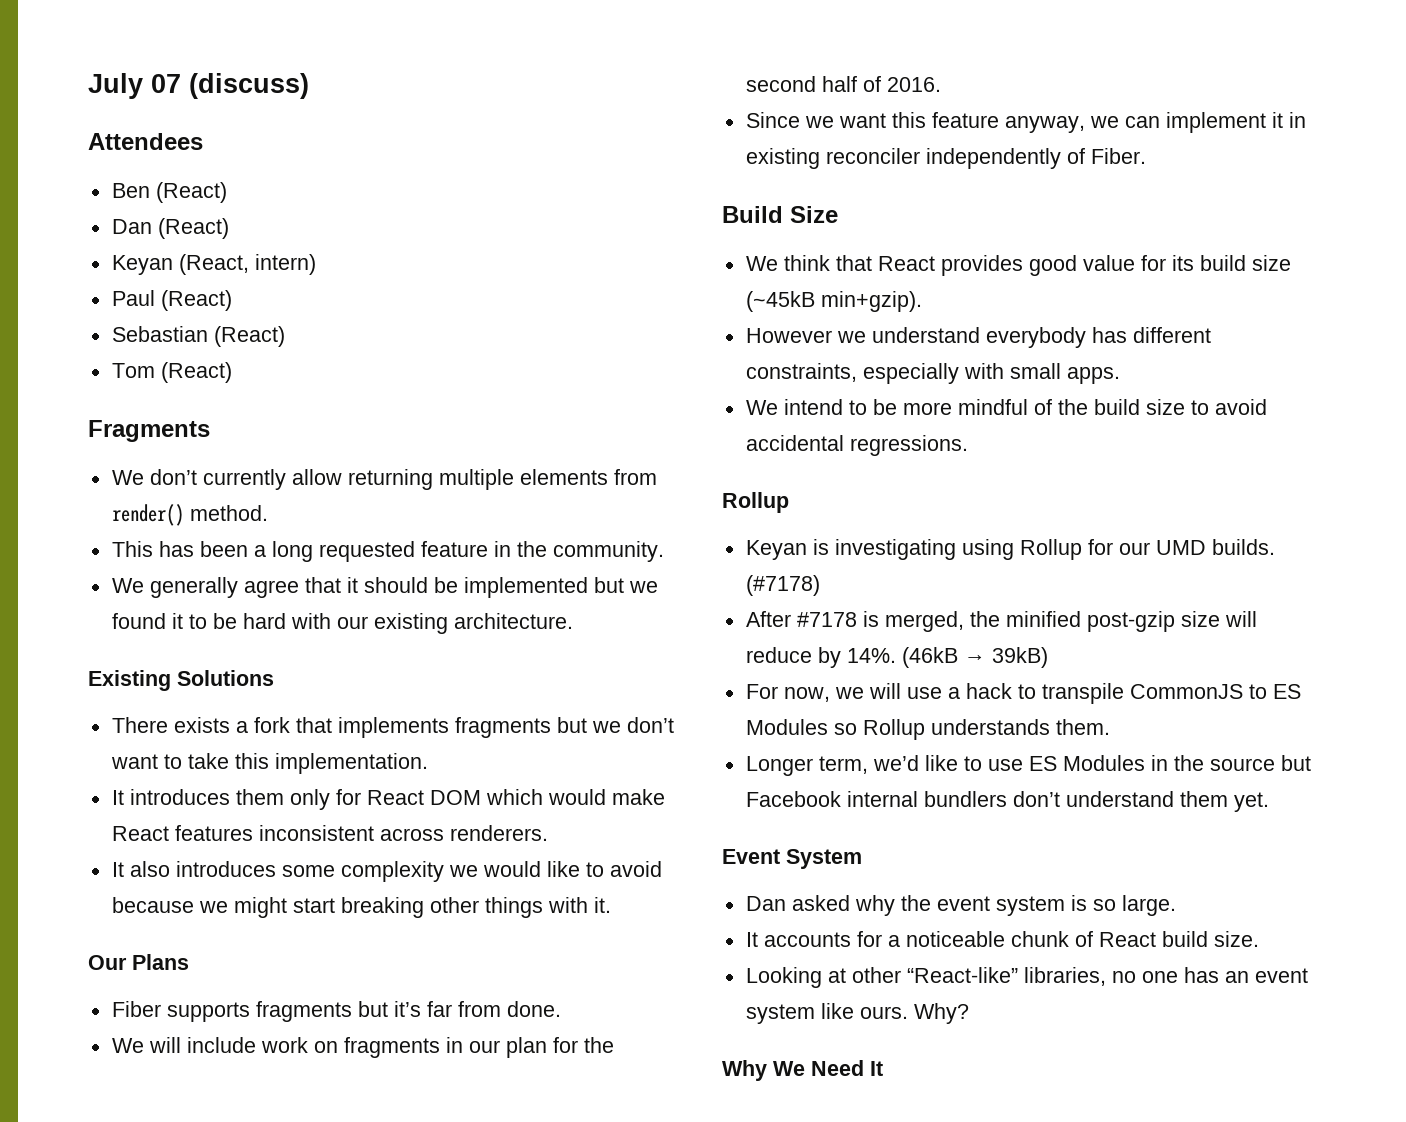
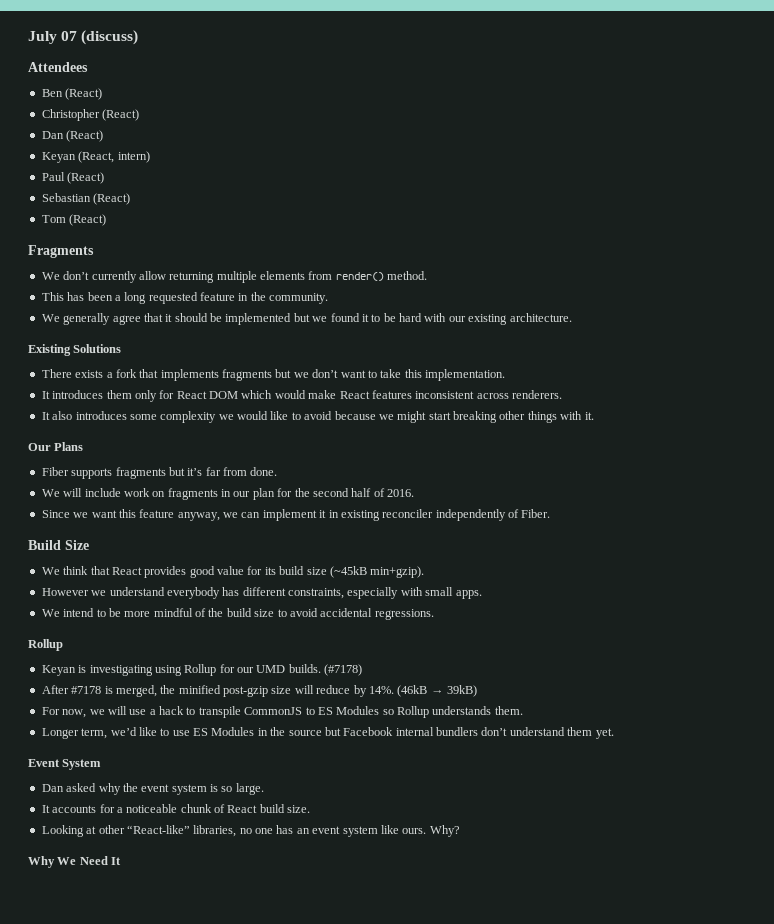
(227, 192) none -> [41,109,140,121] // Christopher (React)

